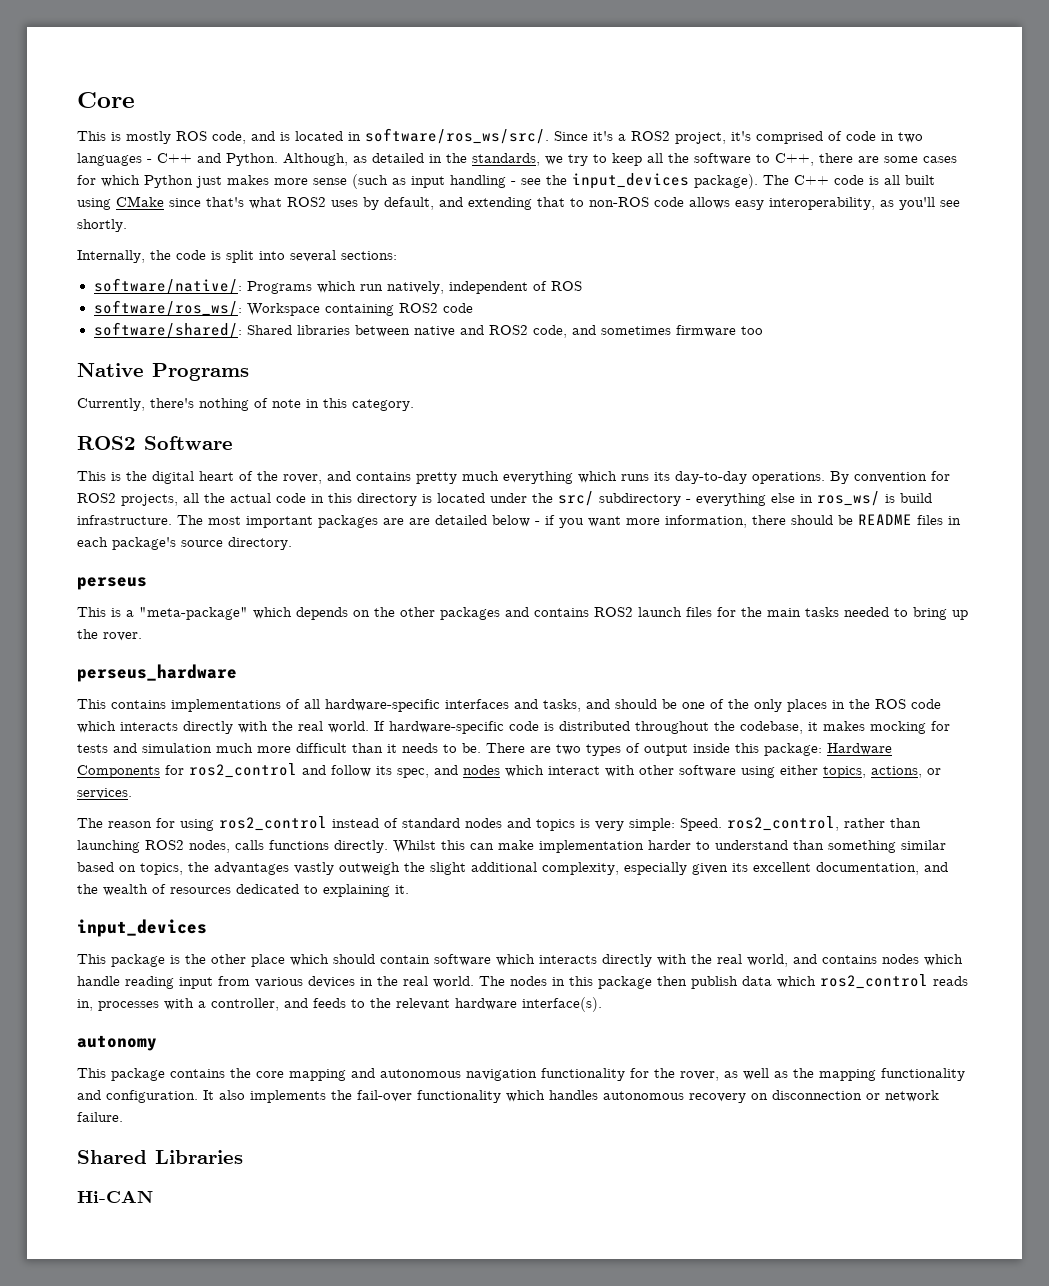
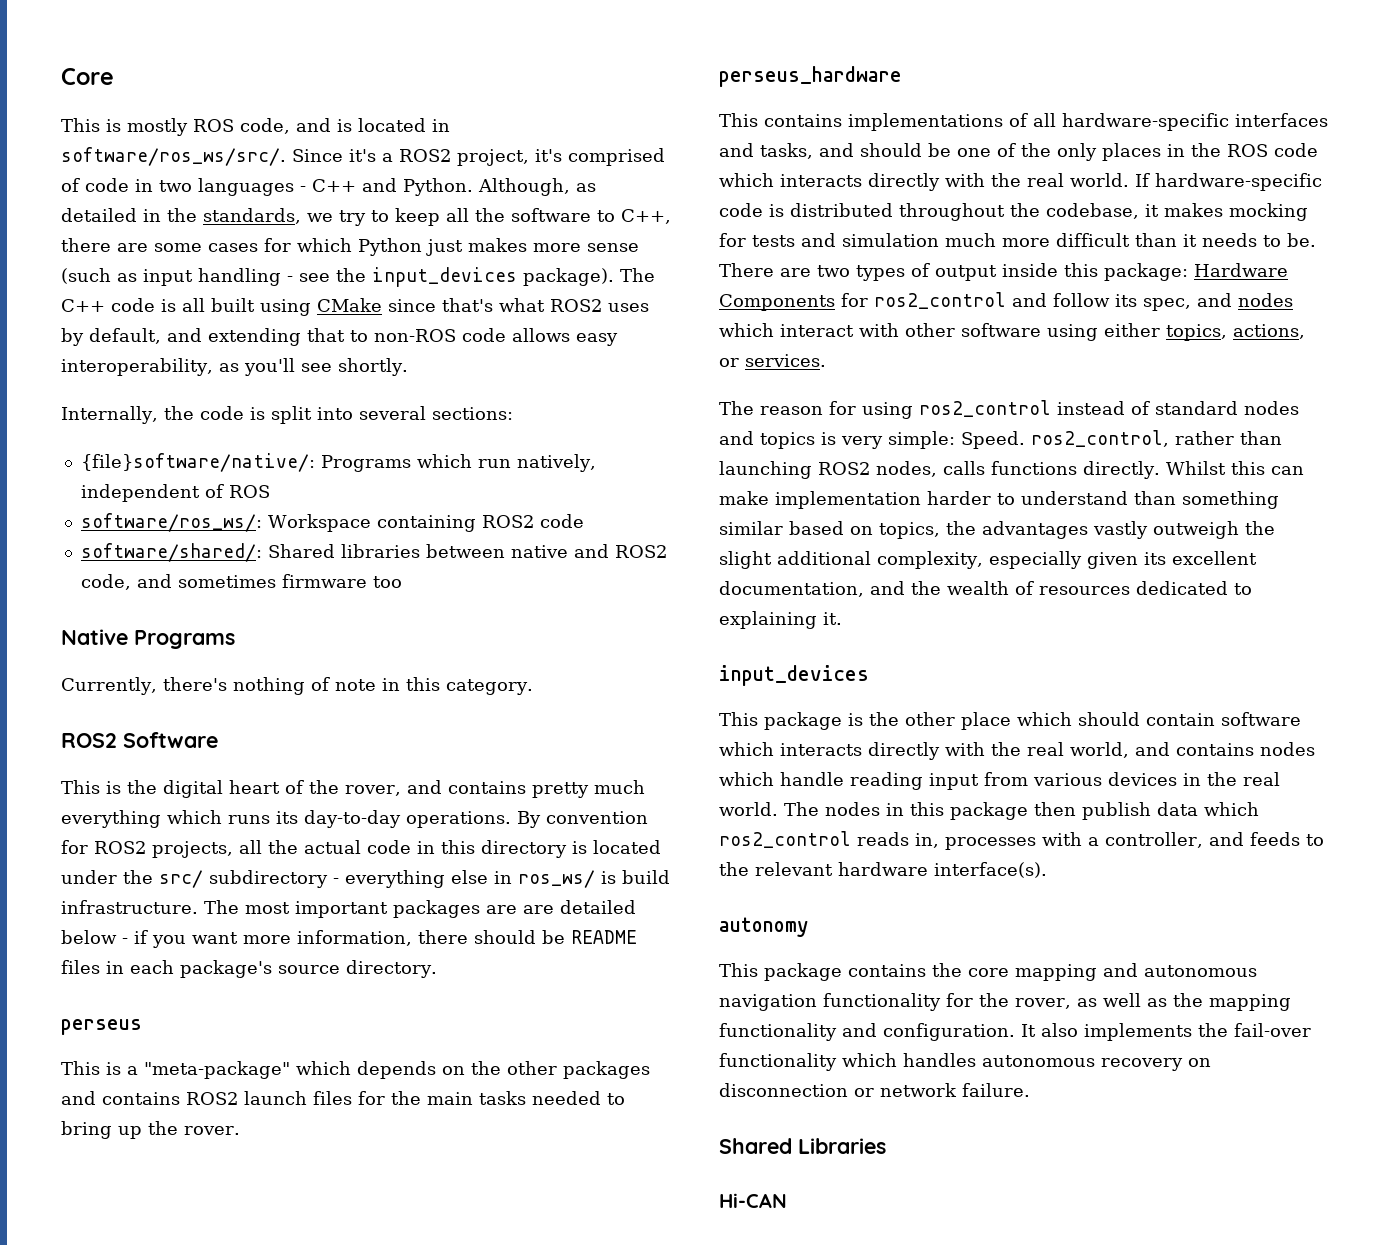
[93,278,242,294] software/native/: -> [80,453,315,472] {file}software/native/:

